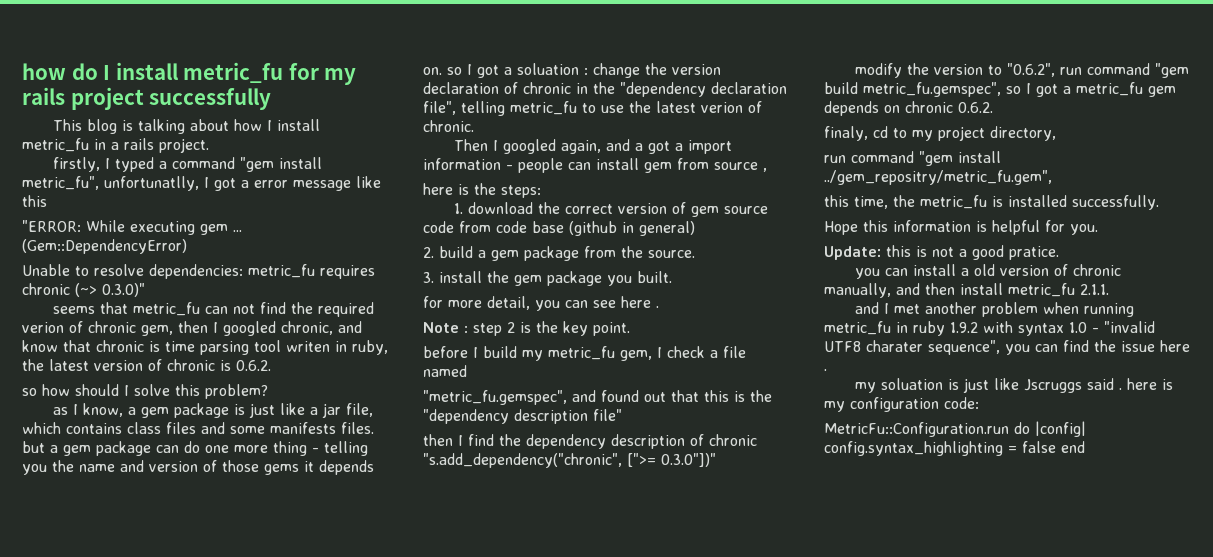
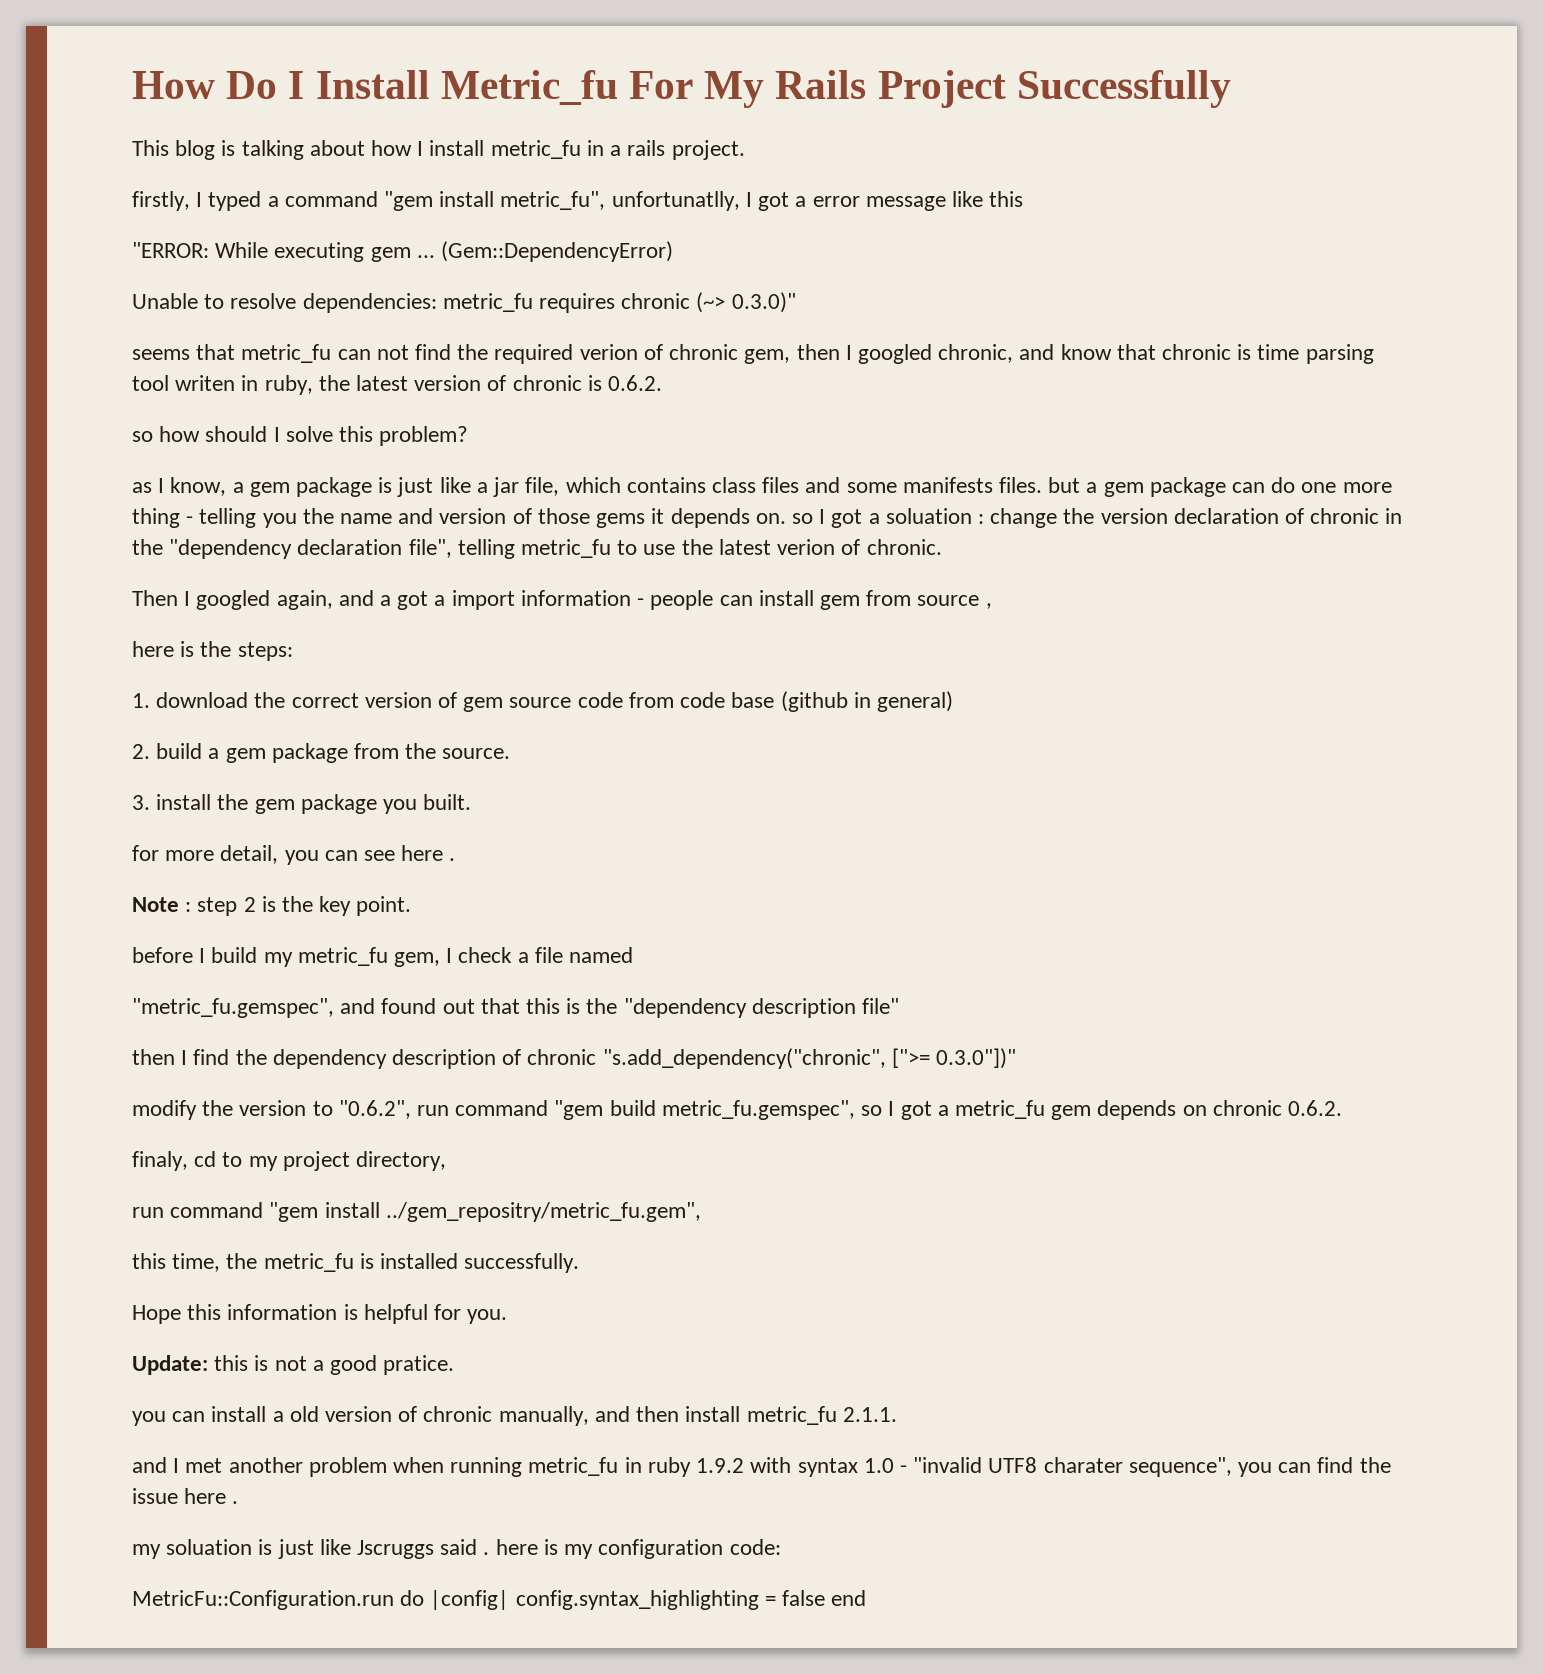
[22,62,357,85] [22,87,272,110] how do I install metric_fu for my rails project successfully -> [132,70,1231,108] How Do I Install Metric_fu For My Rails Project Successfully

